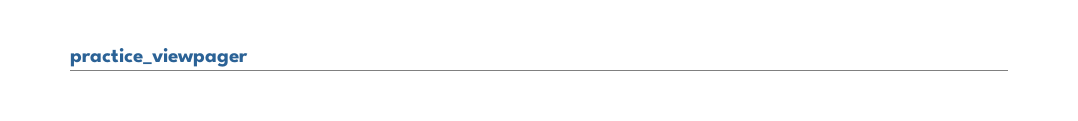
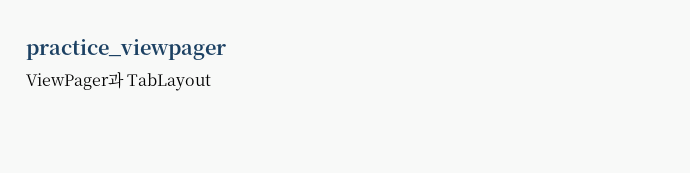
(248, 57) none -> [26,72,212,91] // ViewPager과 TabLayout

